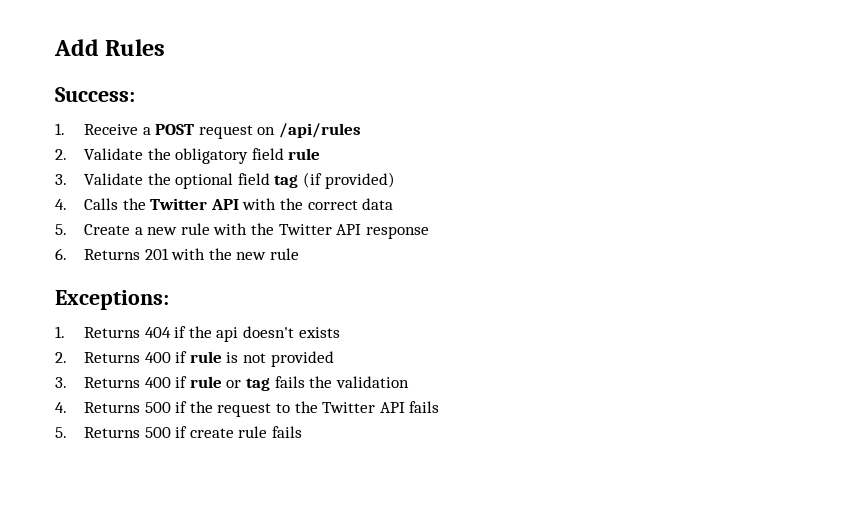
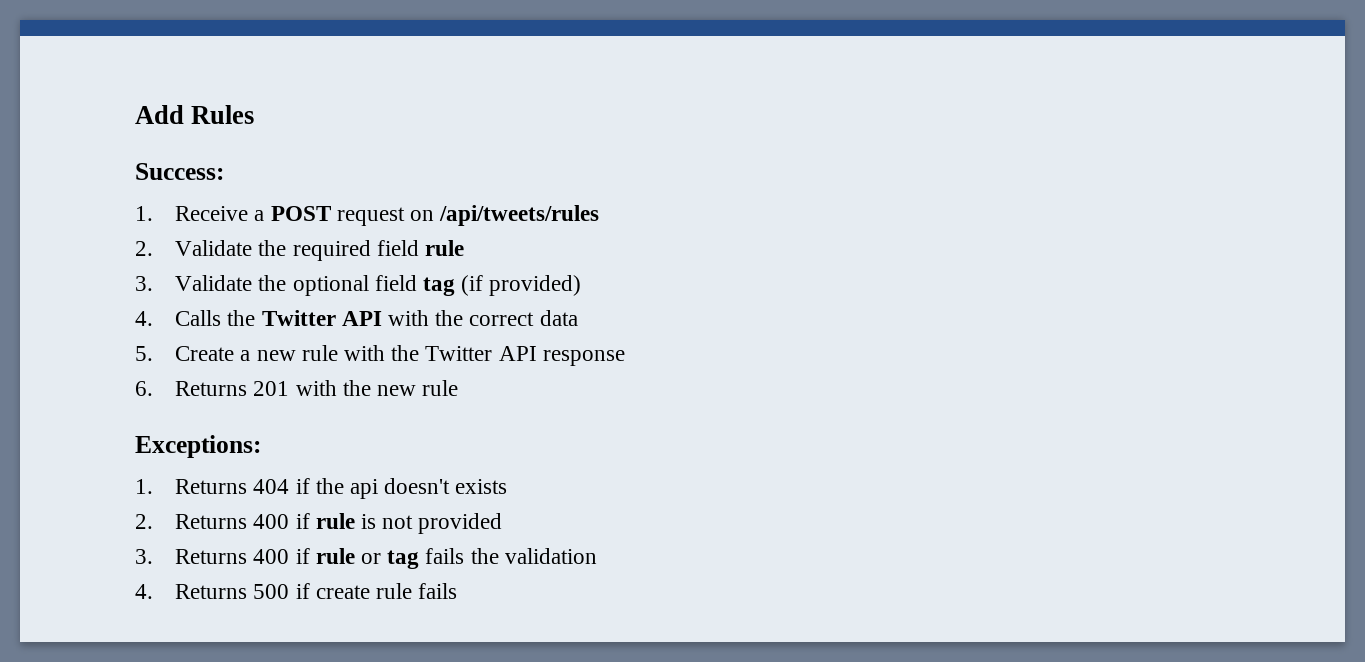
[279,123,362,138] /api/rules -> [439,205,600,226] /api/tweets/rules
[175,148,249,164] obligatory -> [292,240,371,261] required
[189,401,440,417] [55,426,188,438] the request to the Twitter API fails // 5. Returns 500 if -> (310, 591) none

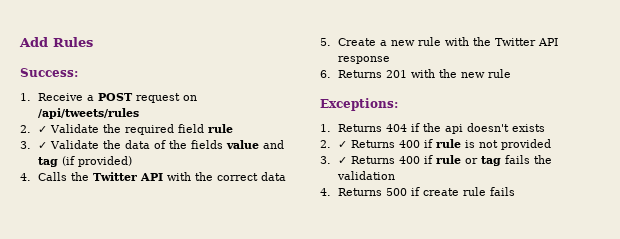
(153, 248) none -> [38,126,48,133] ✓
[175,275,417,296] Validate the optional field -> [38,140,285,149] ✓ Validate the data of the fields value and
(153, 521) none -> [338,141,348,148] ✓
(153, 556) none -> [338,157,348,164] ✓

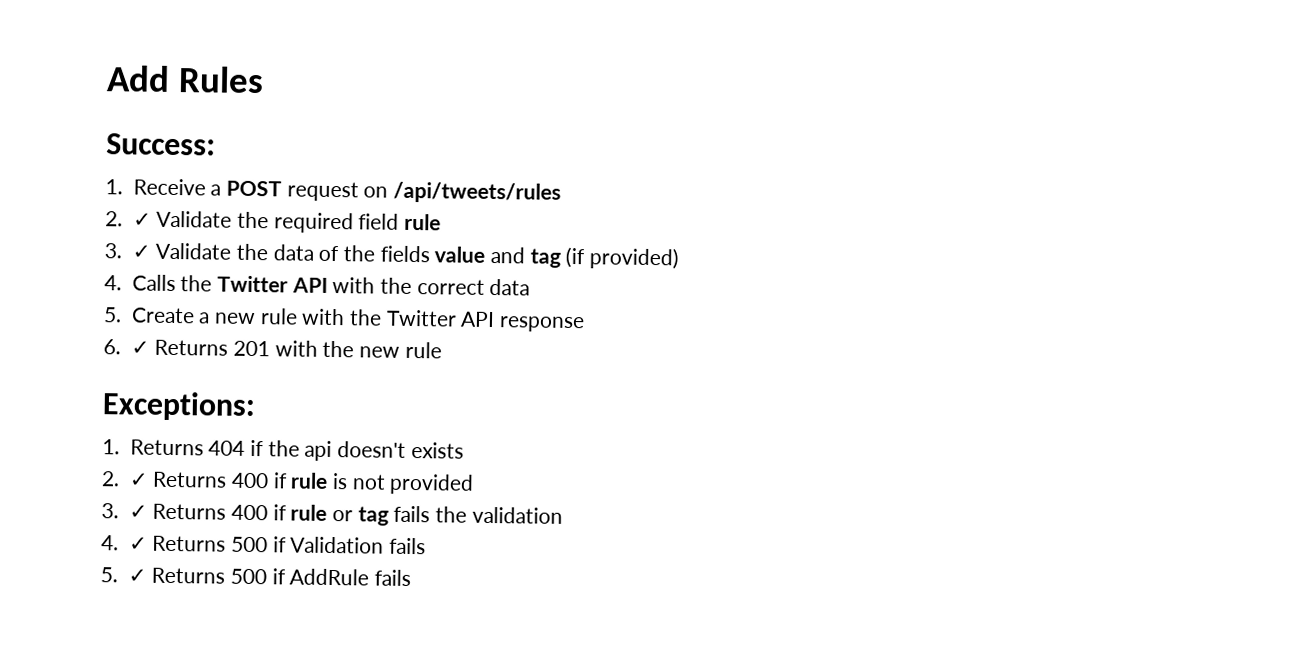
(331, 74) none -> [130,340,150,355] ✓
[338,187,516,196] Returns 500 if create rule fails -> [128,535,426,555] [100,567,411,587] ✓ Returns 500 if Validation fails // 5. ✓ Returns 500 if AddRule fails

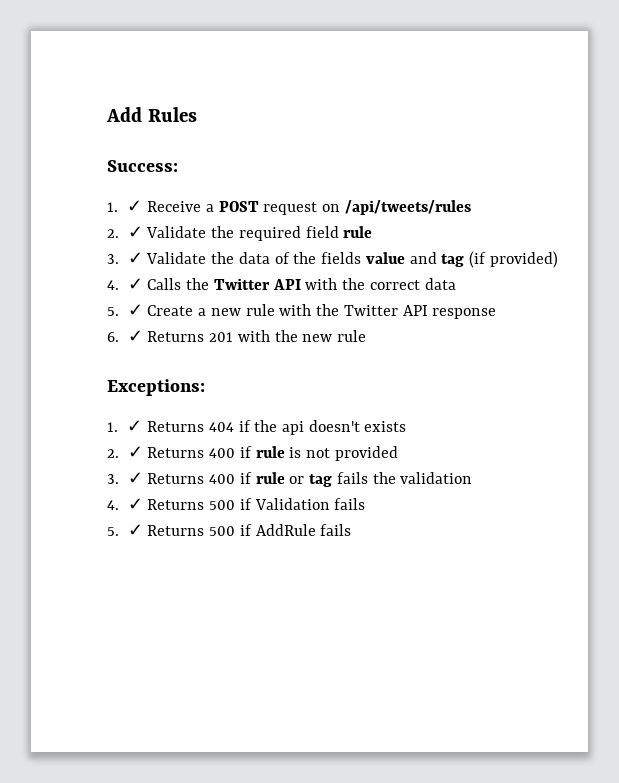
(123, 187) none -> [127,200,143,212] ✓
(122, 283) none -> [127,278,143,290] ✓
(122, 315) none -> [127,304,143,316] ✓
(120, 447) none -> [127,420,143,432] ✓

